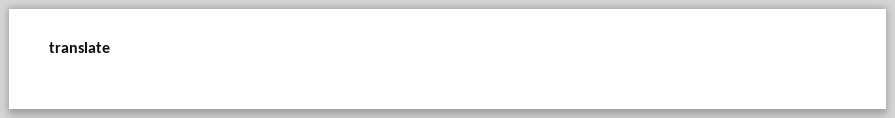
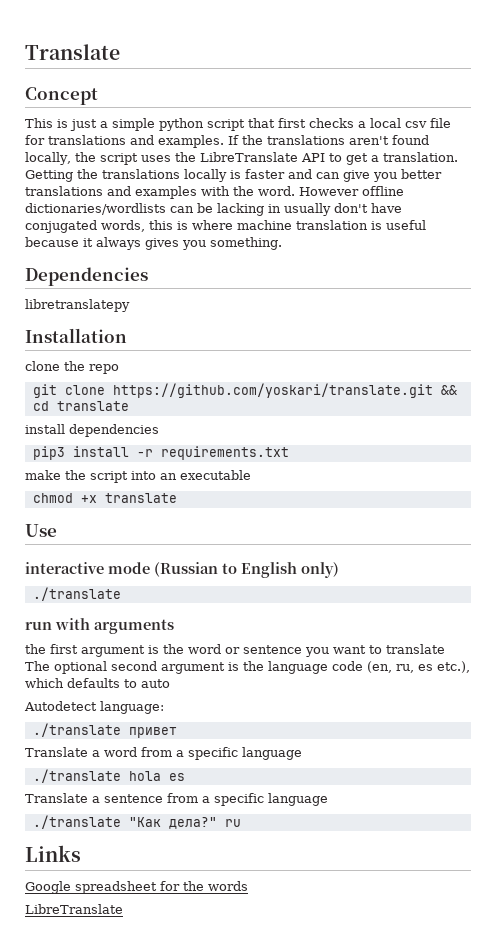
[49,42,110,53] translate -> [25,44,120,60] [25,87,98,105] [25,118,451,131] [25,135,429,148] [25,152,458,165] [25,169,442,182] [25,186,404,199] [25,203,402,216] [25,220,426,233] [25,237,282,250] [25,267,148,286] [25,299,130,312] [25,328,127,343] [25,361,119,374] [32,383,457,398] [32,401,129,411] [25,424,159,437] [32,446,289,460] [25,470,251,483] [32,493,177,503] [25,524,57,537] [25,562,339,578] [32,587,121,601] [25,618,174,634] [25,644,445,657] [25,661,470,674] [25,678,170,688] [24,701,164,714] [32,723,177,738] [25,747,302,760] [32,769,185,783] [25,793,328,806] [32,815,241,829] [25,845,81,862] [25,881,248,894] [25,904,123,914] Translate // Concept // This is just a simple python script that first checks a local csv file for translations and examples. If the translations aren't found locally, the script uses the LibreTranslate API to get a translation. Getting the translations locally is faster and can give you better translations and examples with the word. However offline dictionaries/wordlists can be lacking in usually don't have conjugated words, this is where machine translation is useful because it always gives you something. // Dependencies // libretranslatepy // Installation // clone the repo // git clone https://github.com/yoskari/translate.git && cd translate // install dependencies // pip3 install -r requirements.txt // make the script into an executable // chmod +x translate // Use // interactive mode (Russian to English only) // ./translate // run with arguments // the first argument is the word or sentence you want to translate The optional second argument is the language code (en, ru, es etc.), which defaults to auto // Autodetect language: // ./translate привет // Translate a word from a specific language // ./translate hola es // Translate a sentence from a specific language // ./translate "Как дела?" ru // Links // Google spreadsheet for the words // LibreTranslate

